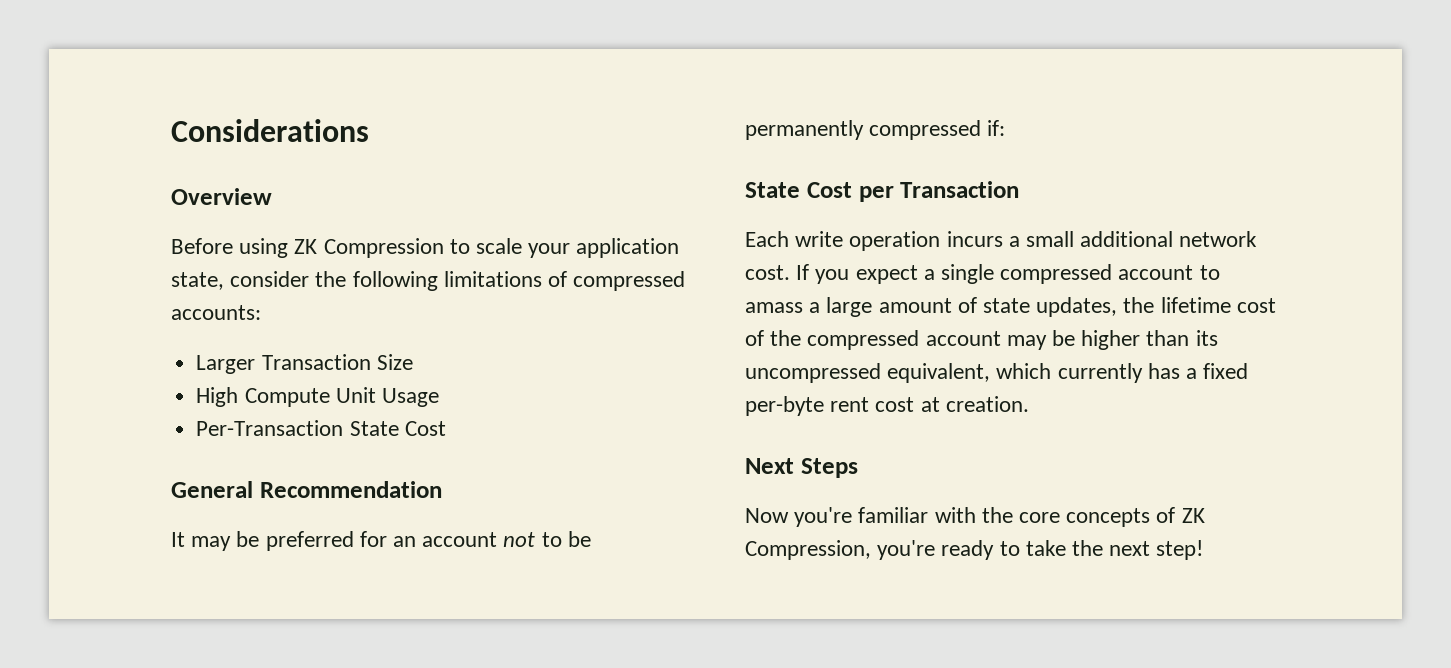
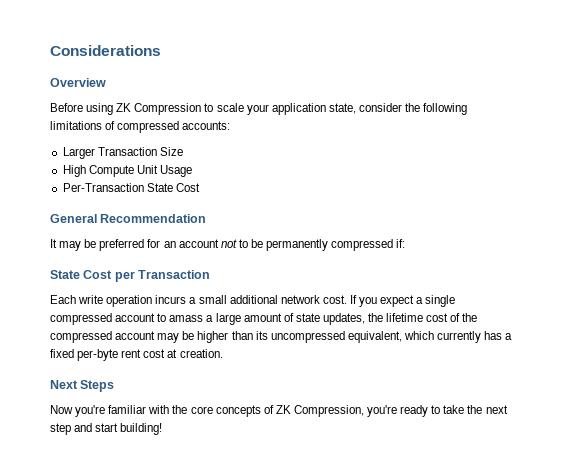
[1156,540,1204,560] step! -> [50,423,163,435] step and start building!

